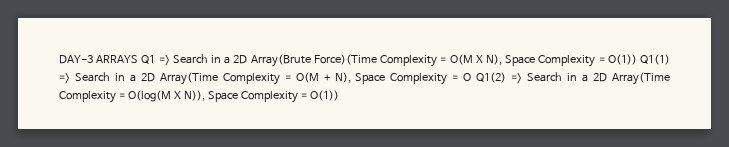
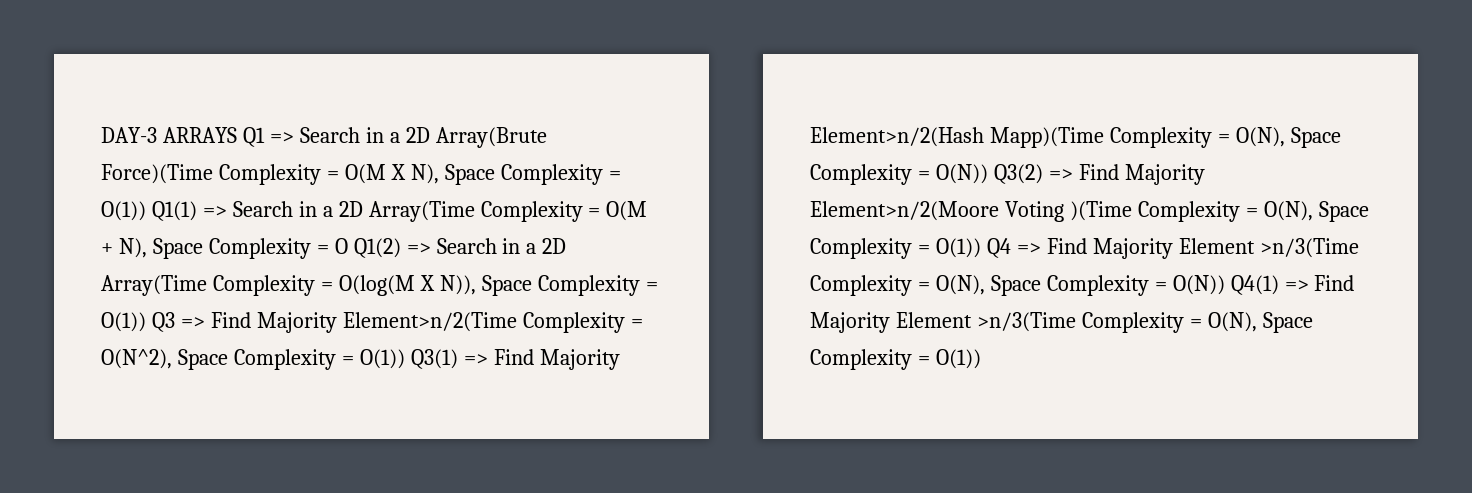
(339, 95) none -> [151,312,643,333] [101,349,620,370] [810,127,1341,148] [810,164,1205,185] [810,201,1369,222] [810,238,1359,259] [810,275,1355,296] [810,312,1313,333] [810,349,981,370] Q3 => Find Majority Element>n/2(Time Complexity = O(N^2), Space Complexity = O(1)) Q3(1) => Find Majority Element>n/2(Hash Mapp)(Time Complexity = O(N), Space Complexity = O(N)) Q3(2) => Find Majority Element>n/2(Moore Voting )(Time Complexity = O(N), Space Complexity = O(1)) Q4 => Find Majority Element >n/3(Time Complexity = O(N), Space Complexity = O(N)) Q4(1) => Find Majority Element >n/3(Time Complexity = O(N), Space Complexity = O(1))

